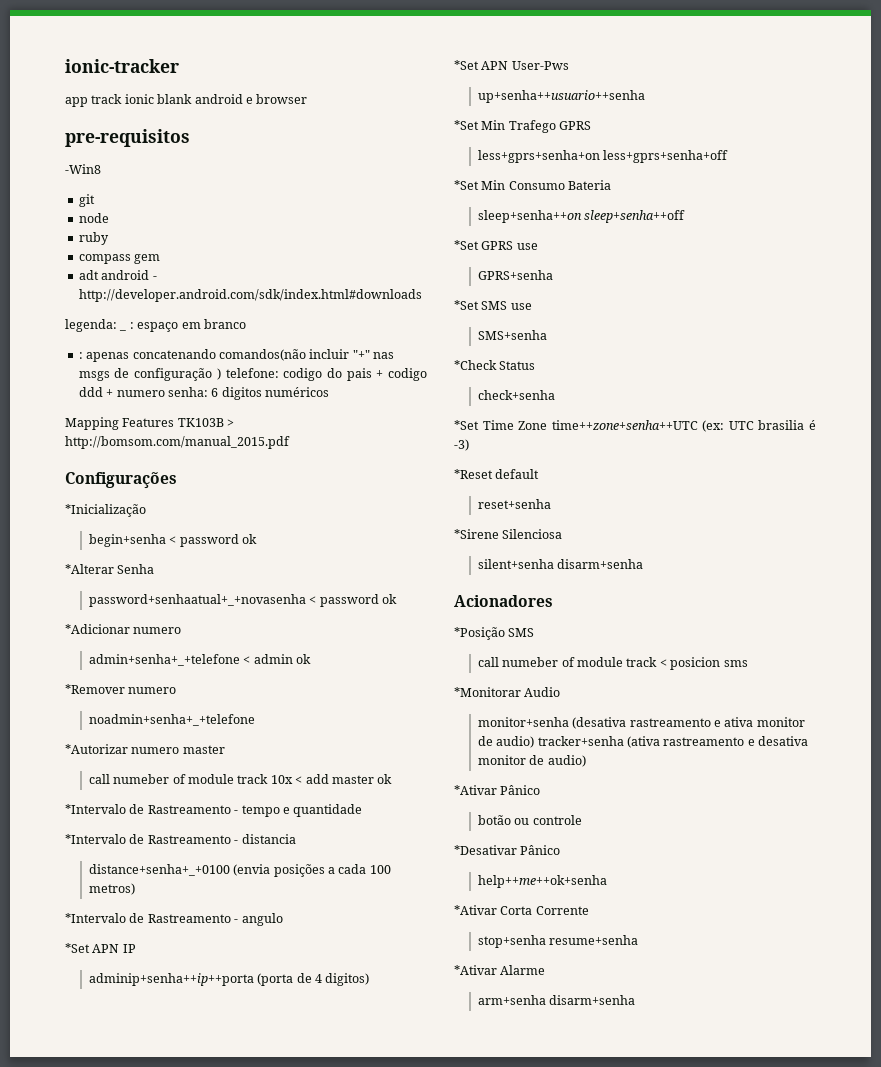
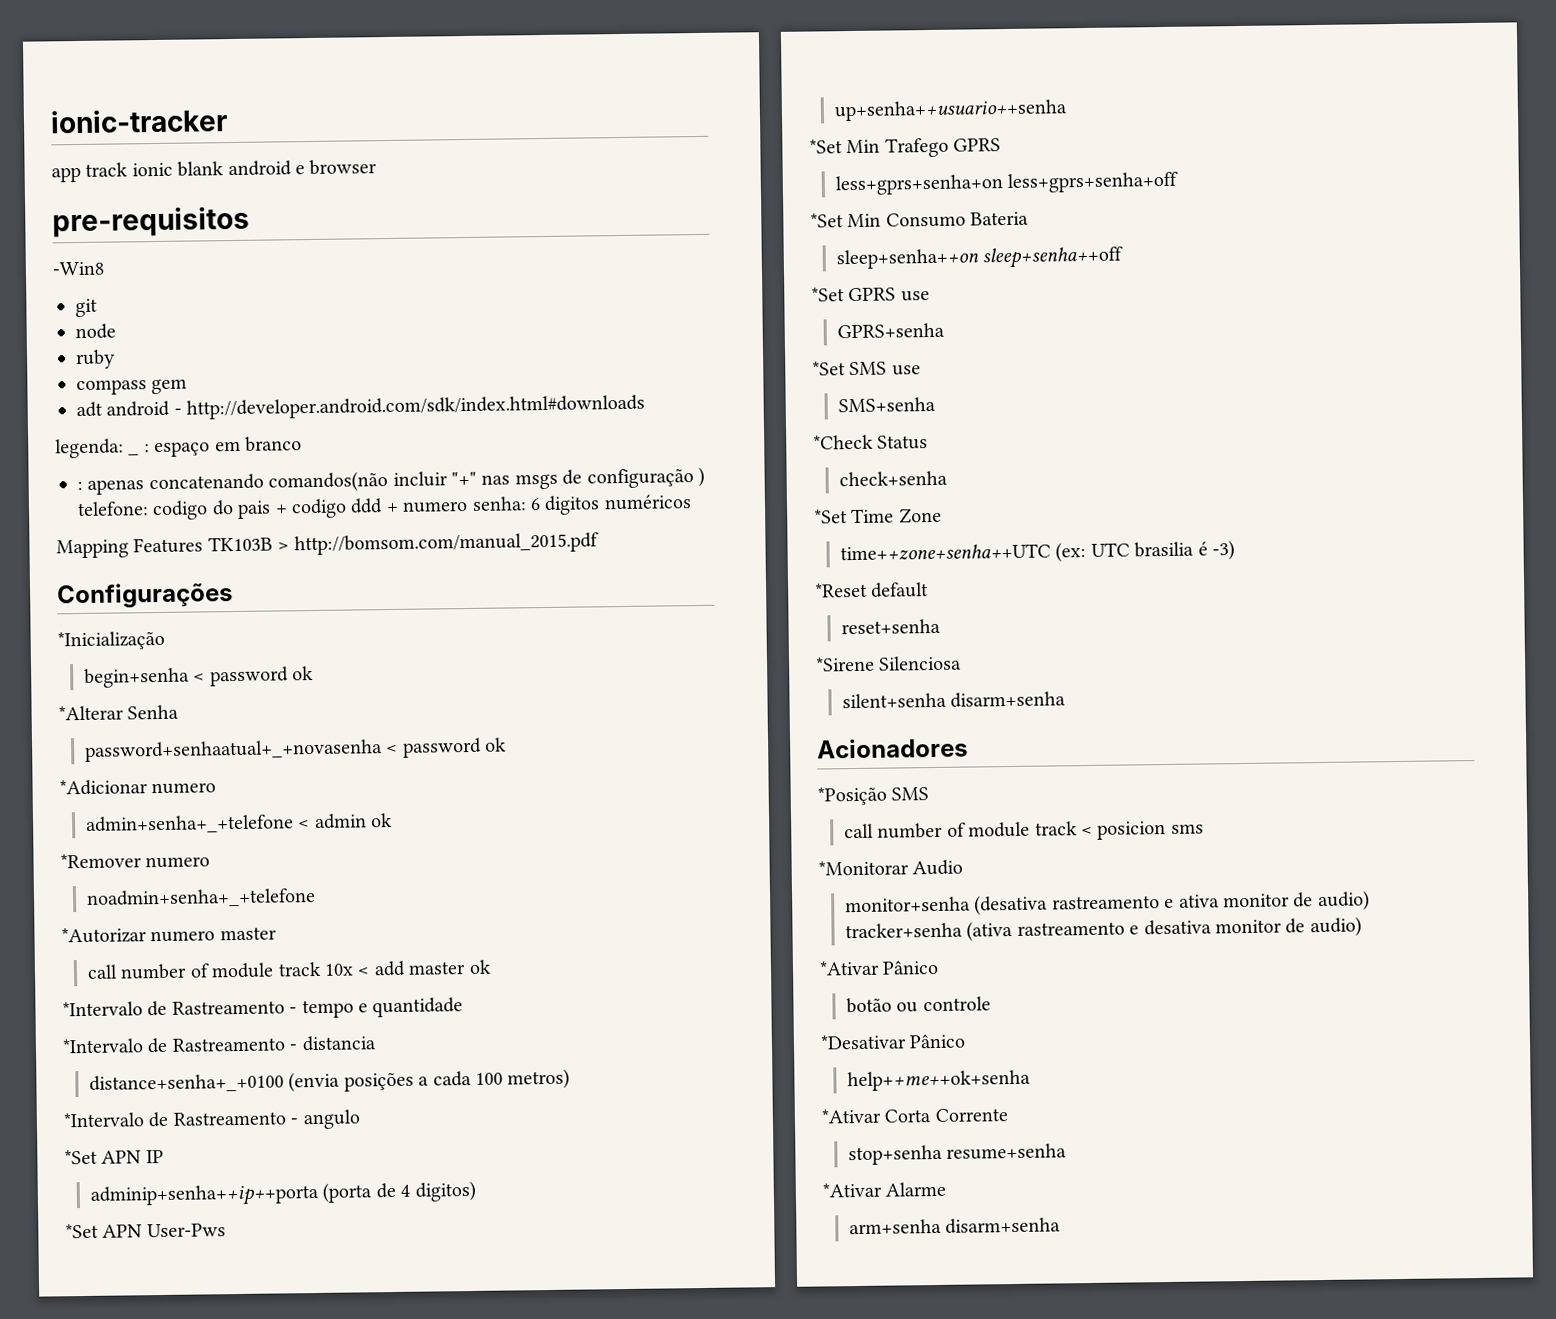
[113,774,170,784] numeber -> [120,963,188,980] number
(548, 425) none -> (942, 515) //
[502,657,559,667] numeber -> [877,822,944,839] number

